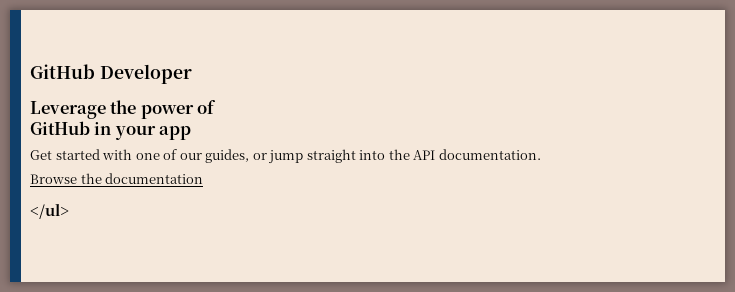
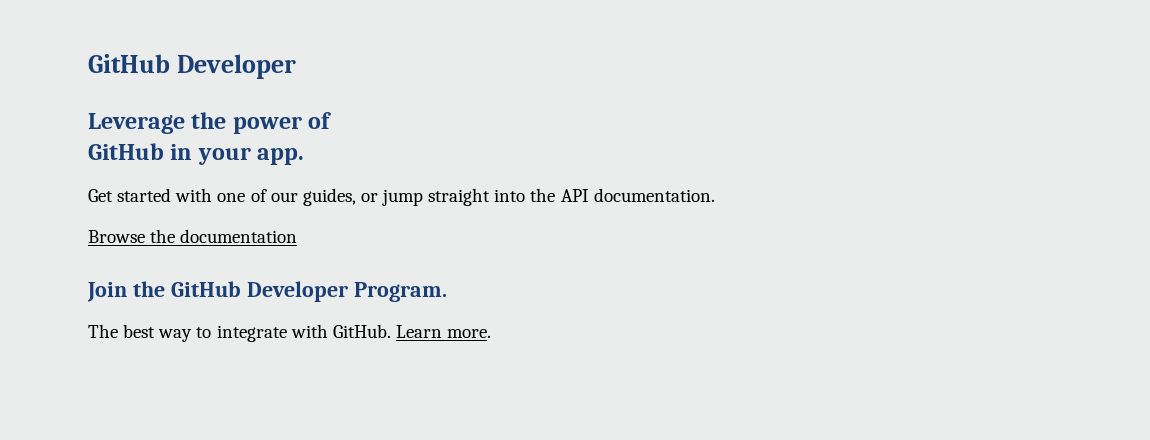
[159,126,192,140] app -> [257,148,305,165] app.
[30,203,69,219] </ul> -> [87,281,447,302] [88,324,492,342] Join the GitHub Developer Program. // The best way to integrate with GitHub. Learn more.

